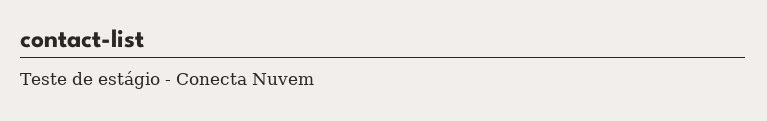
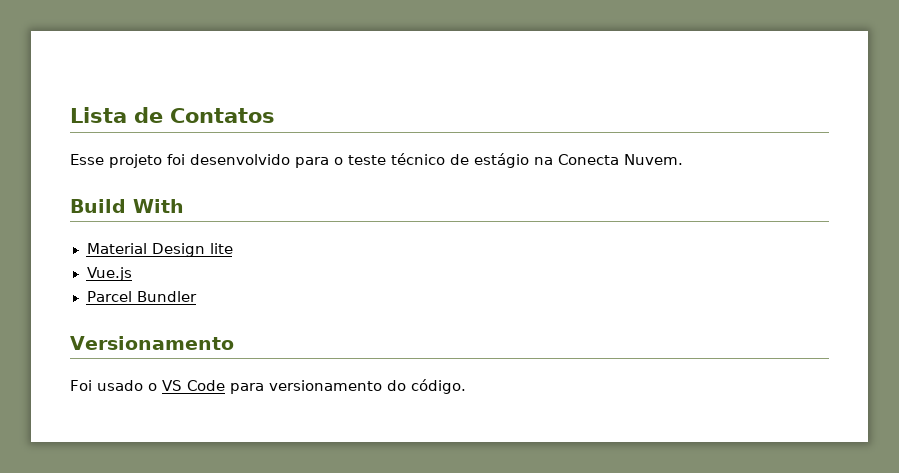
[20,29,144,48] [20,71,314,89] contact-list // Teste de estágio - Conecta Nuvem -> [70,107,275,123] [70,153,683,168] [70,199,184,213] [86,243,233,257] [86,267,133,281] [86,291,197,302] [70,336,234,350] [70,379,466,394] Lista de Contatos // Esse projeto foi desenvolvido para o teste técnico de estágio na Conecta Nuvem. // Build With // Material Design lite // Vue.js // Parcel Bundler // Versionamento // Foi usado o VS Code para versionamento do código.

